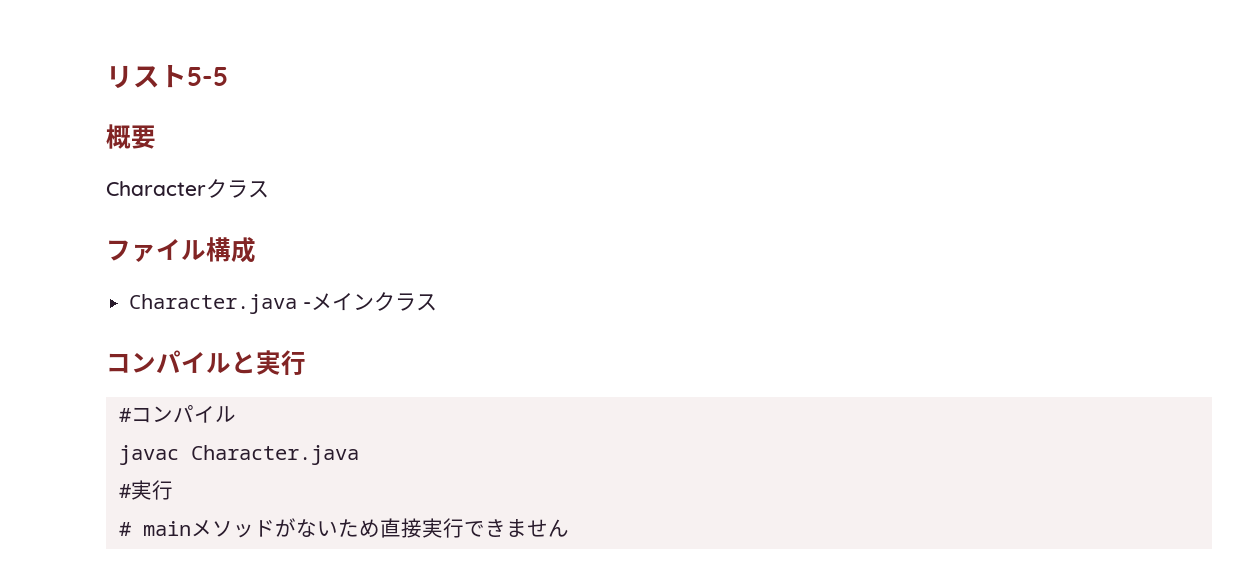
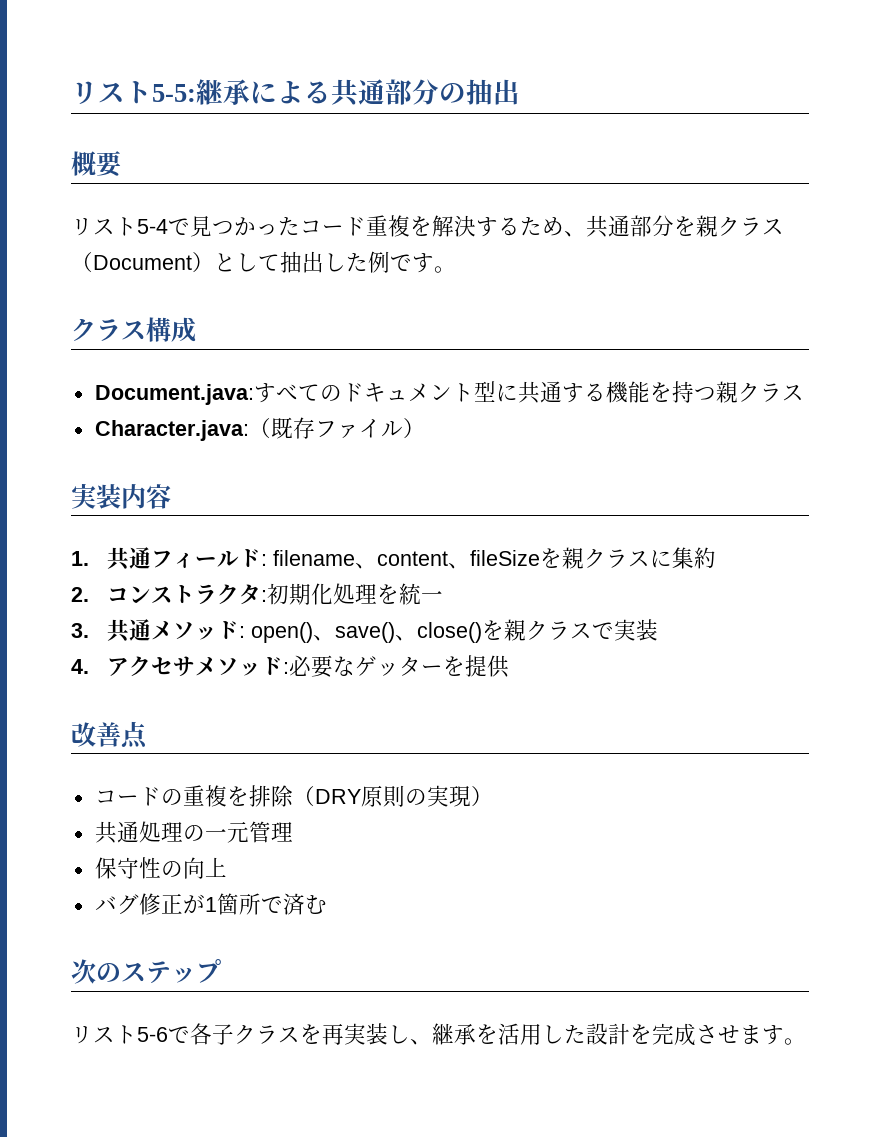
[106,65,228,88] [106,124,156,149] [106,179,269,198] [106,237,256,263] [129,292,438,314] [106,350,306,376] [118,405,236,423] [118,445,359,465] [118,480,173,500] [118,518,569,538] リスト5-5 // 概要 // Characterクラス // ファイル構成 // Character.java -メインクラス // コンパイルと実行 // #コンパイル // javac Character.java // #実行 // # mainメソッドがないため直接実行できません -> [71,79,520,107] [71,151,122,177] [71,215,784,238] [71,251,456,273] [71,317,196,342] [94,381,804,405] [94,417,425,441] [71,483,171,509] [71,547,717,571] [71,583,444,605] [71,619,659,643] [71,655,510,678] [71,721,148,749] [94,785,493,807] [94,821,293,844] [94,857,227,879] [94,893,327,915] [71,959,221,984] [71,1023,806,1046] リスト5-5:継承による共通部分の抽出 // 概要 // リスト5-4で見つかったコード重複を解決するため、共通部分を親クラス（Document）として抽出した例です。 // クラス構成 // Document.java:すべてのドキュメント型に共通する機能を持つ親クラス // Character.java:（既存ファイル） // 実装内容 // 1.共通フィールド: filename、content、fileSizeを親クラスに集約 // 2.コンストラクタ:初期化処理を統一 // 3.共通メソッド: open()、save()、close()を親クラスで実装 // 4.アクセサメソッド:必要なゲッターを提供 // 改善点 // コードの重複を排除（DRY原則の実現） // 共通処理の一元管理 // 保守性の向上 // バグ修正が1箇所で済む // 次のステップ // リスト5-6で各子クラスを再実装し、継承を活用した設計を完成させます。

